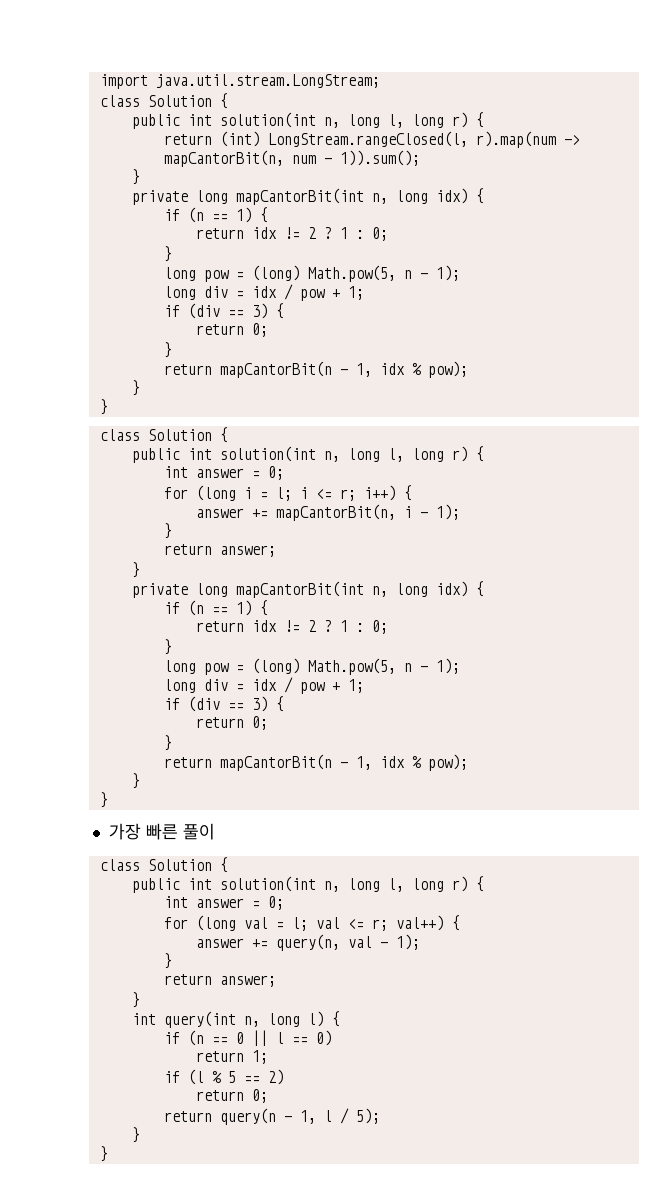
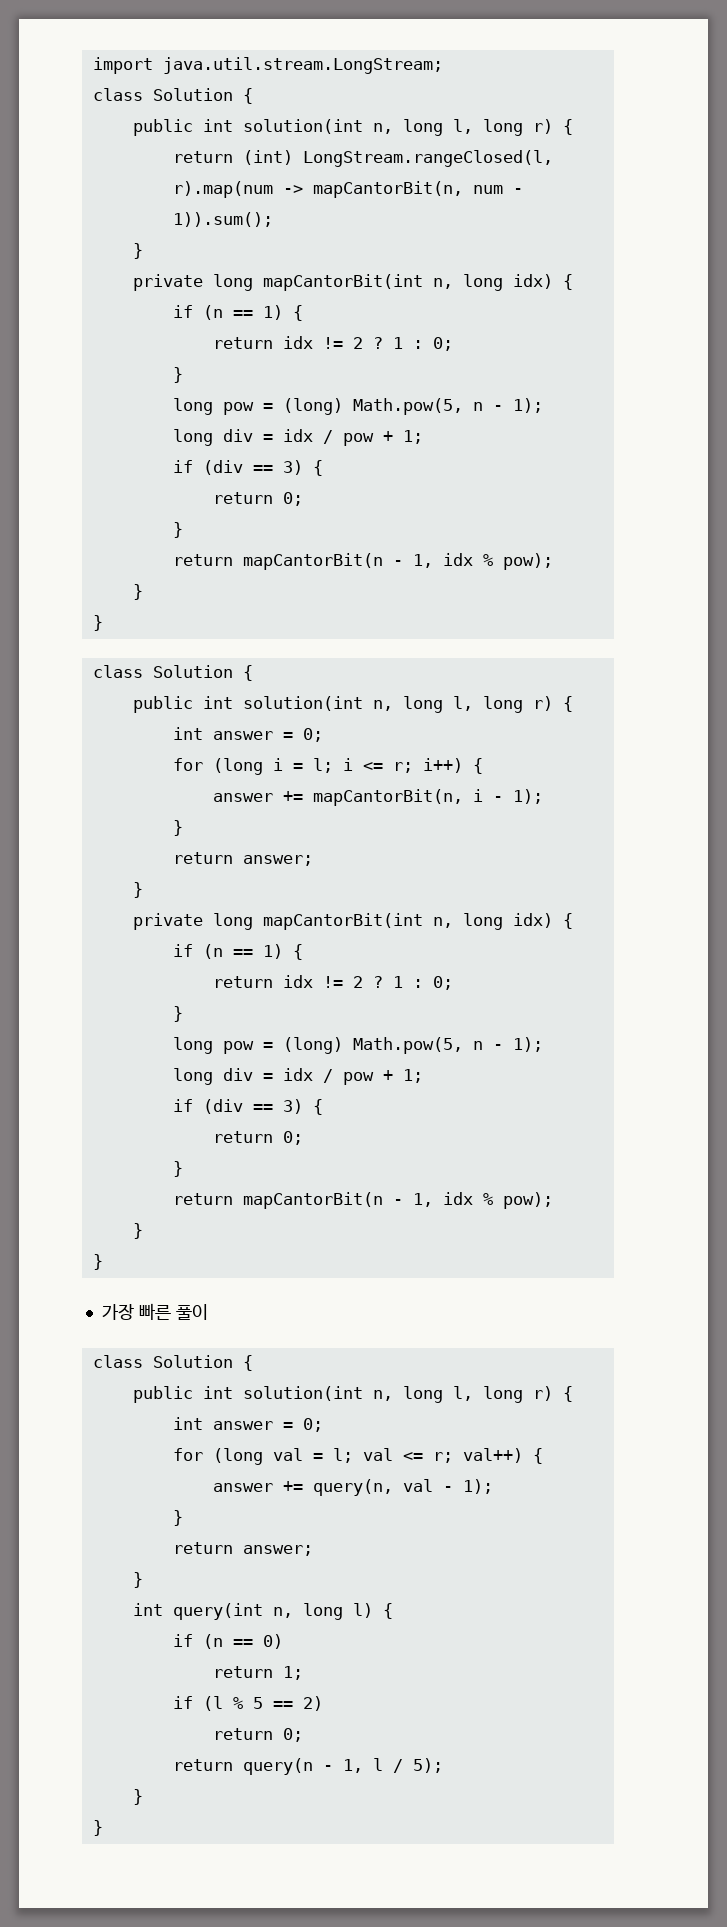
[235,1030,308,1046] 0 || l == -> (253, 1643) none

